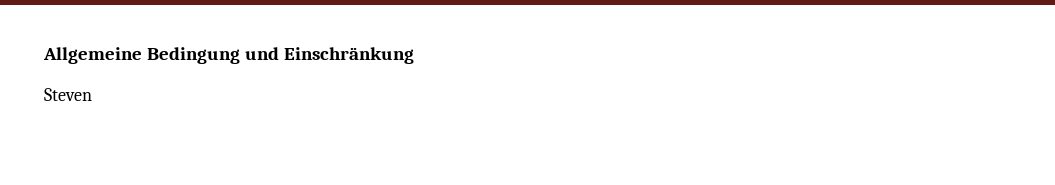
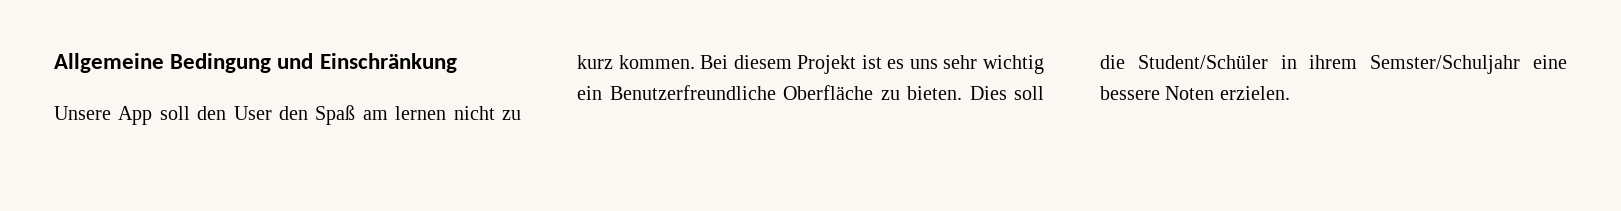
[44,88,92,101] Steven -> [54,105,521,125] [577,55,1044,74] [577,85,1044,100] [1100,55,1567,74] [1100,86,1290,100] Unsere App soll den User den Spaß am lernen nicht zu kurz kommen. Bei diesem Projekt ist es uns sehr wichtig ein Benutzerfreundliche Oberfläche zu bieten. Dies soll die Student/Schüler in ihrem Semster/Schuljahr eine bessere Noten erzielen.

